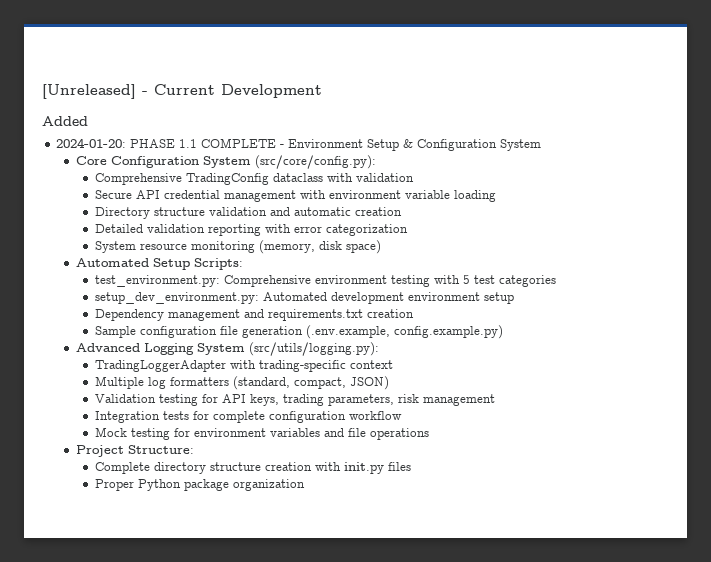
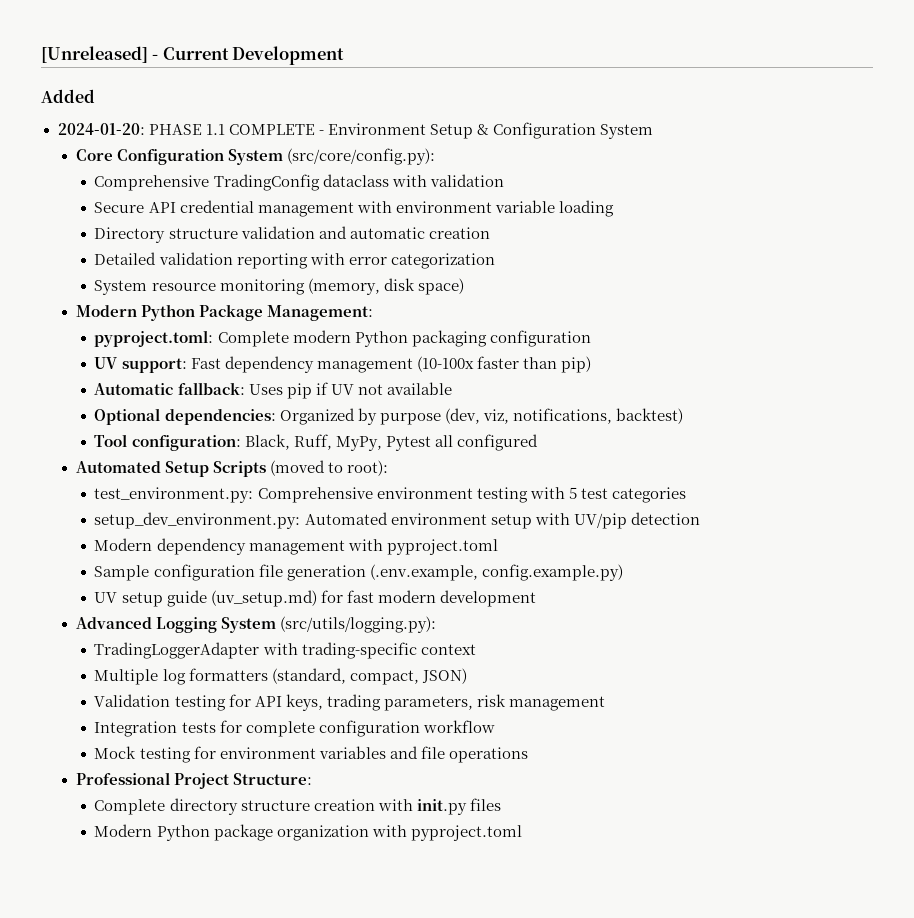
[75,258,243,270] Automated Setup Scripts: -> [75,304,374,321] [94,330,591,347] [94,356,591,373] [94,382,452,399] [94,408,683,425] [94,434,538,451] [75,460,389,477] Modern Python Package Management: // pyproject.toml: Complete modern Python packaging configuration // UV support: Fast dependency management (10-100x faster than pip) // Automatic fallback: Uses pip if UV not available // Optional dependencies: Organized by purpose (dev, viz, notifications, backtest) // Tool configuration: Black, Ruff, MyPy, Pytest all configured // Automated Setup Scripts (moved to root):
[330,292,404,304] development -> (388, 518) none
[94,309,414,321] // Dependency management and requirements.txt creation -> [534,512,700,529] [94,538,498,555] with UV/pip detection // Modern dependency management with pyproject.toml
(503, 332) none -> [94,590,536,607] // UV setup guide (uv_setup.md) for fast modern development
(429, 434) none -> [75,772,170,785] Professional
[94,479,134,491] Proper -> [94,824,153,837] Modern
(305, 485) none -> [371,825,522,841] with pyproject.toml

